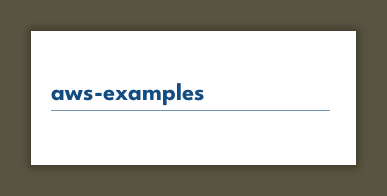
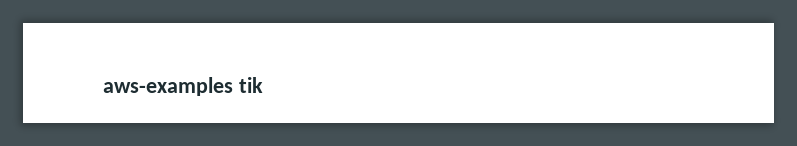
(205, 94) none -> [238,77,263,93] tik

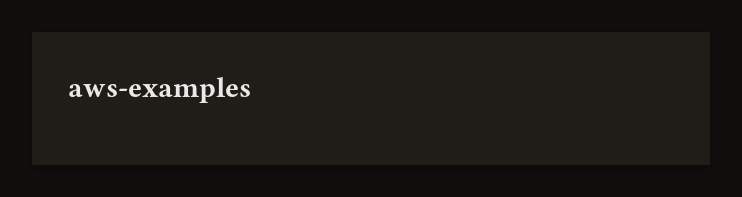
[238,77,263,93] tik -> (251, 90) none

